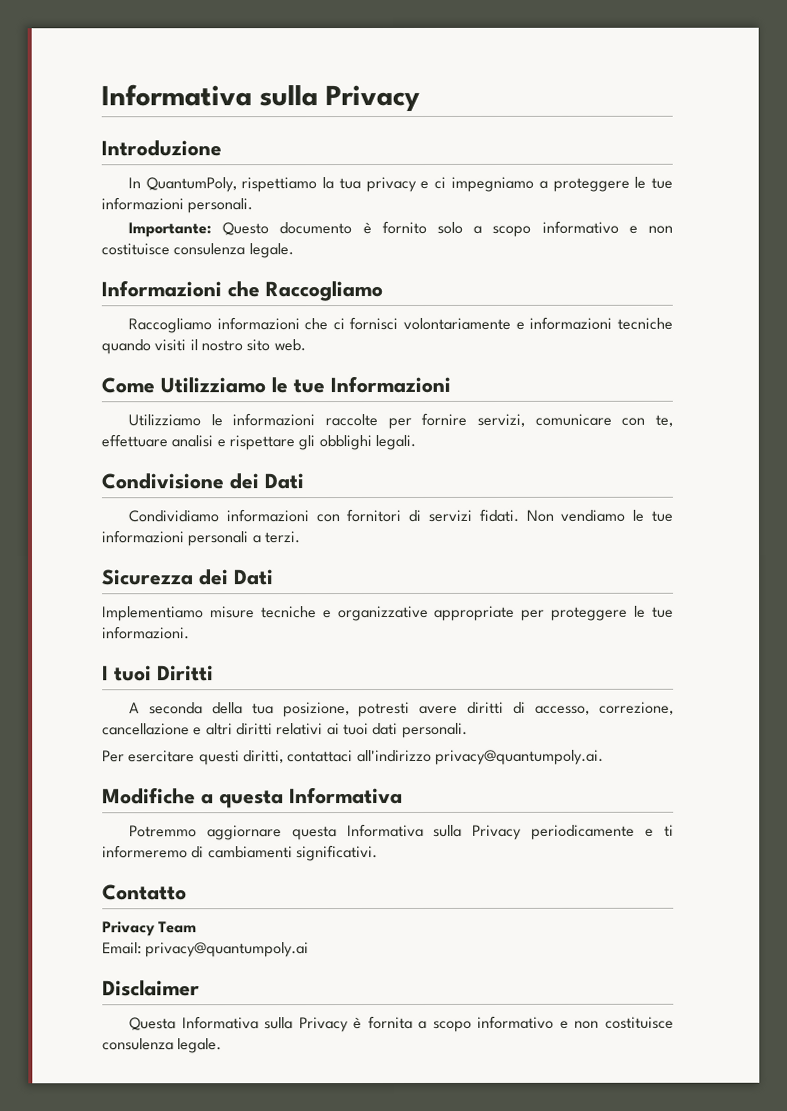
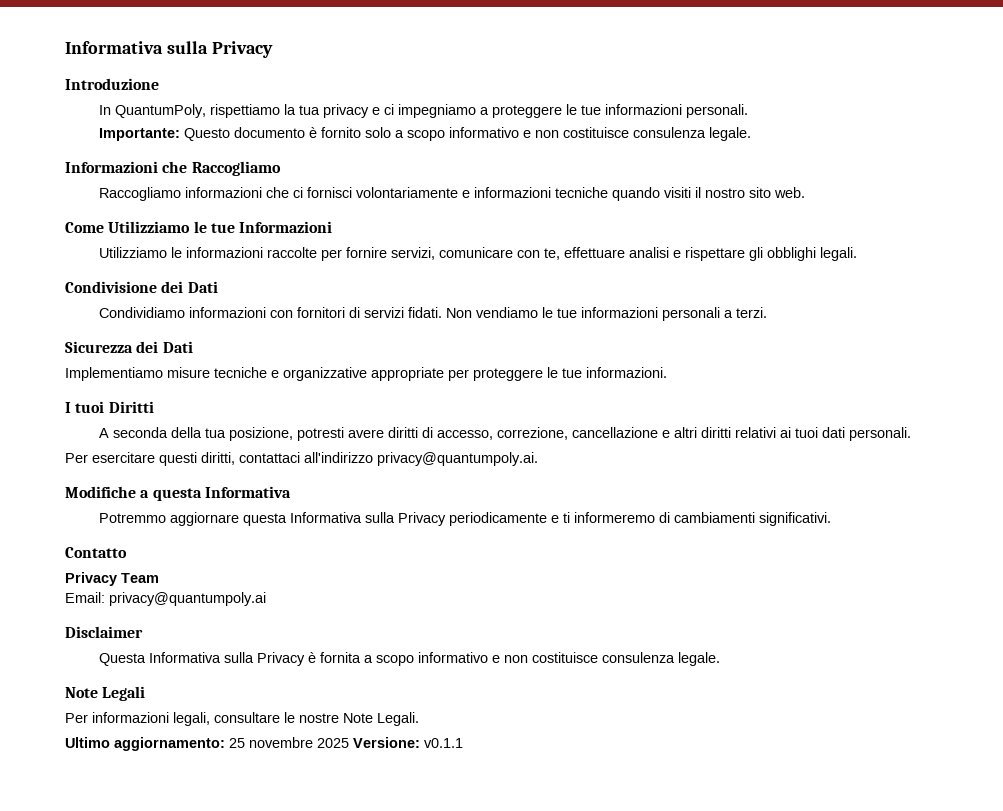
(223, 1046) none -> [65,686,146,701] [65,712,419,726] [65,737,463,751] // Note Legali // Per informazioni legali, consultare le nostre Note Legali. // Ultimo aggiornamento: 25 novembre 2025 Versione: v0.1.1

